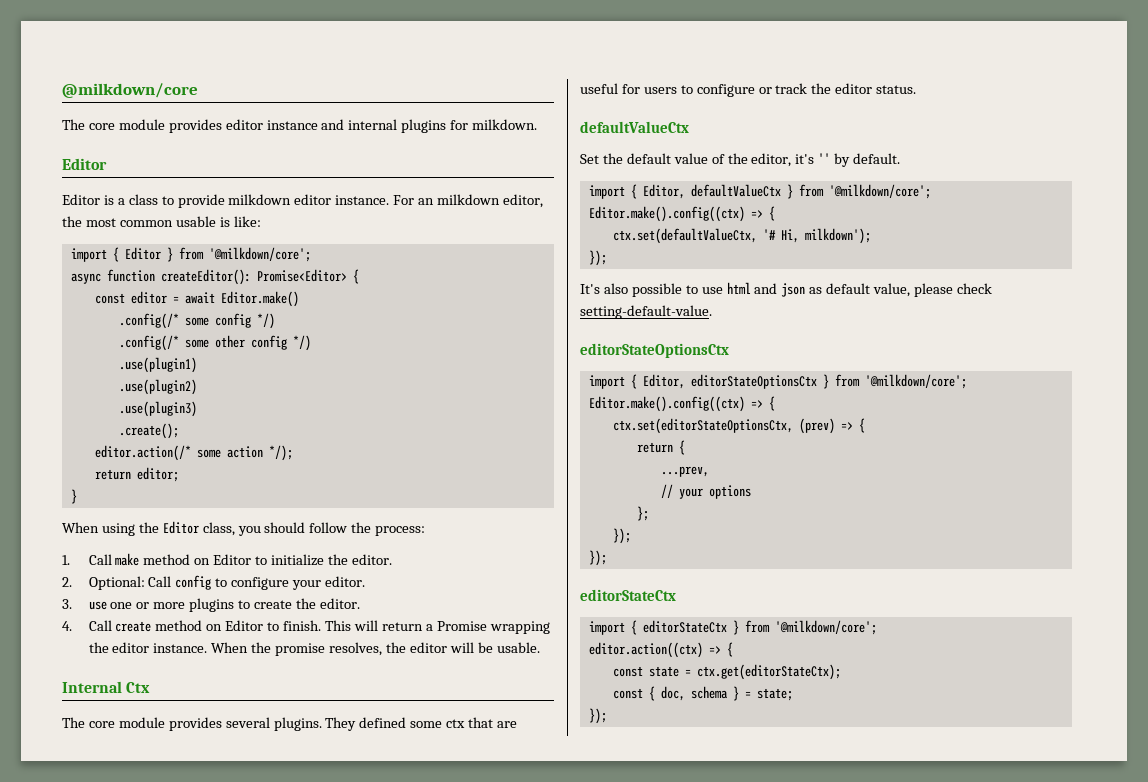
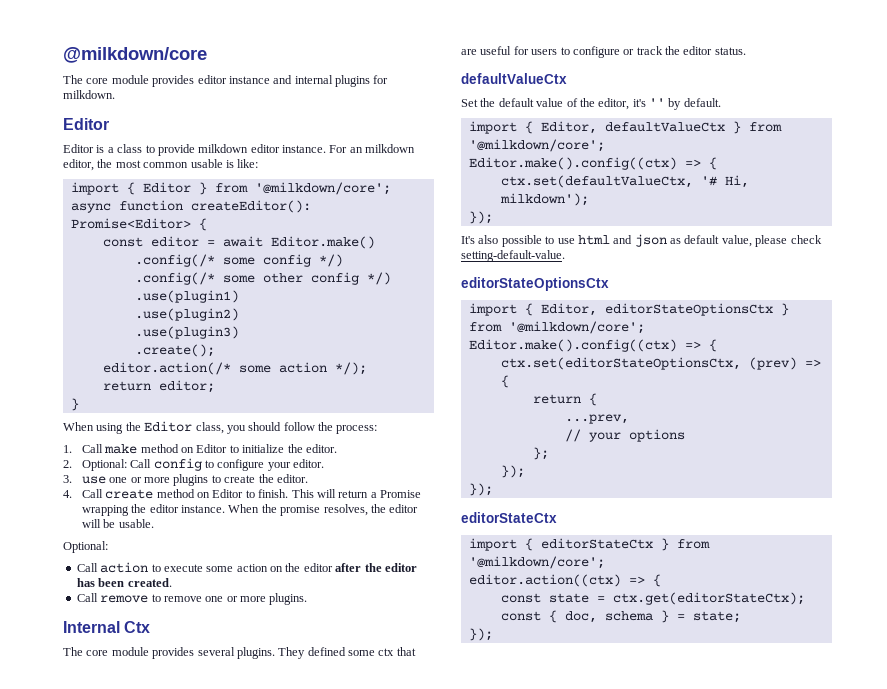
(540, 647) none -> [63,541,108,553] [76,562,417,573] [76,578,172,587] [76,593,308,605] // Optional: // Call action to execute some action on the editor after the editor has been created. // Call remove to remove one or more plugins.

